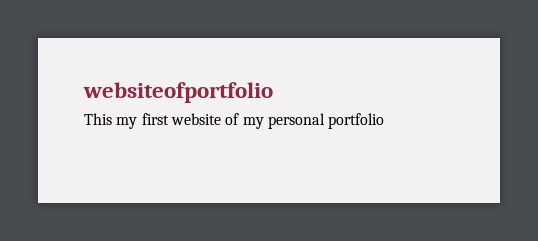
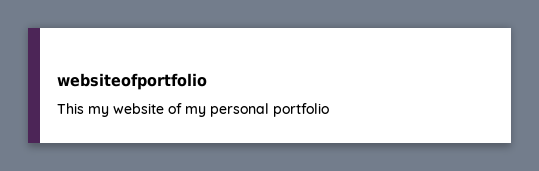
[141,113,169,125] first -> (109, 111) none

